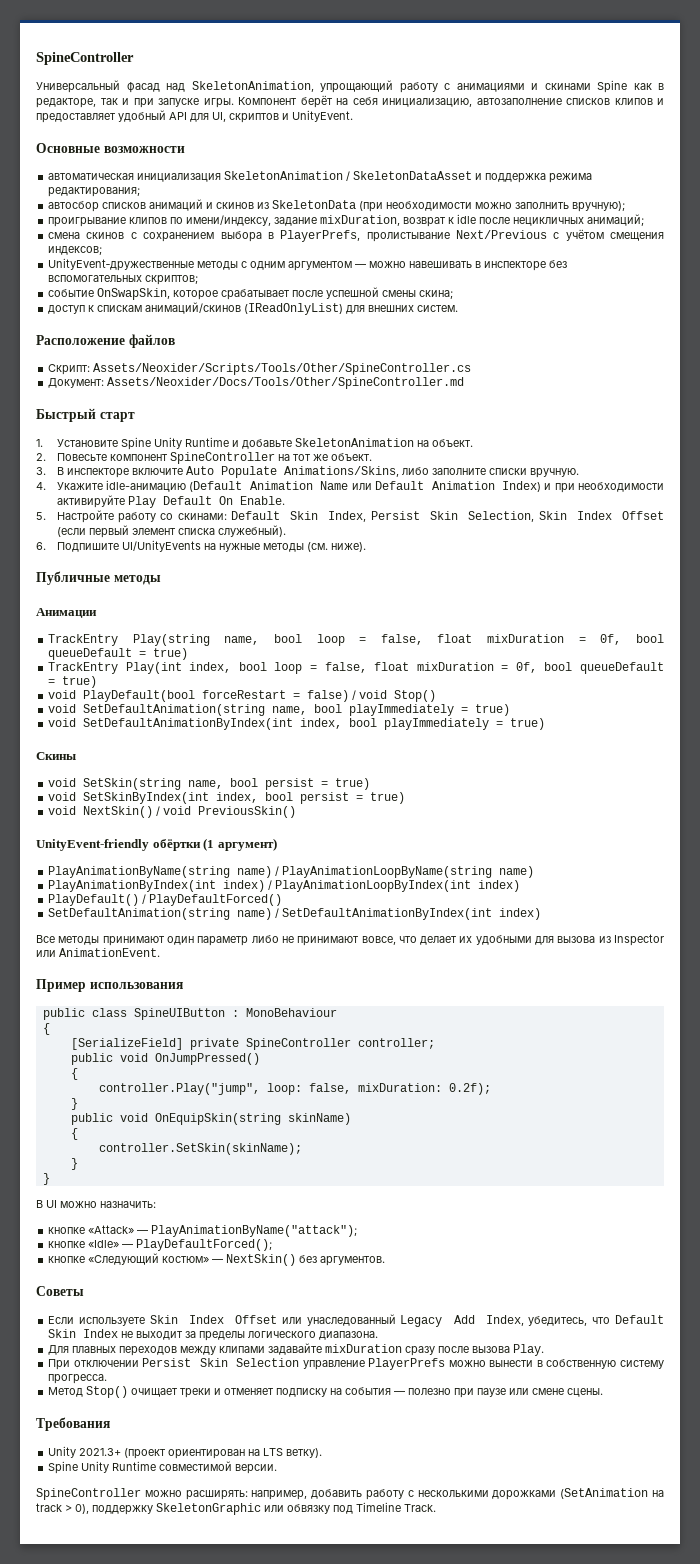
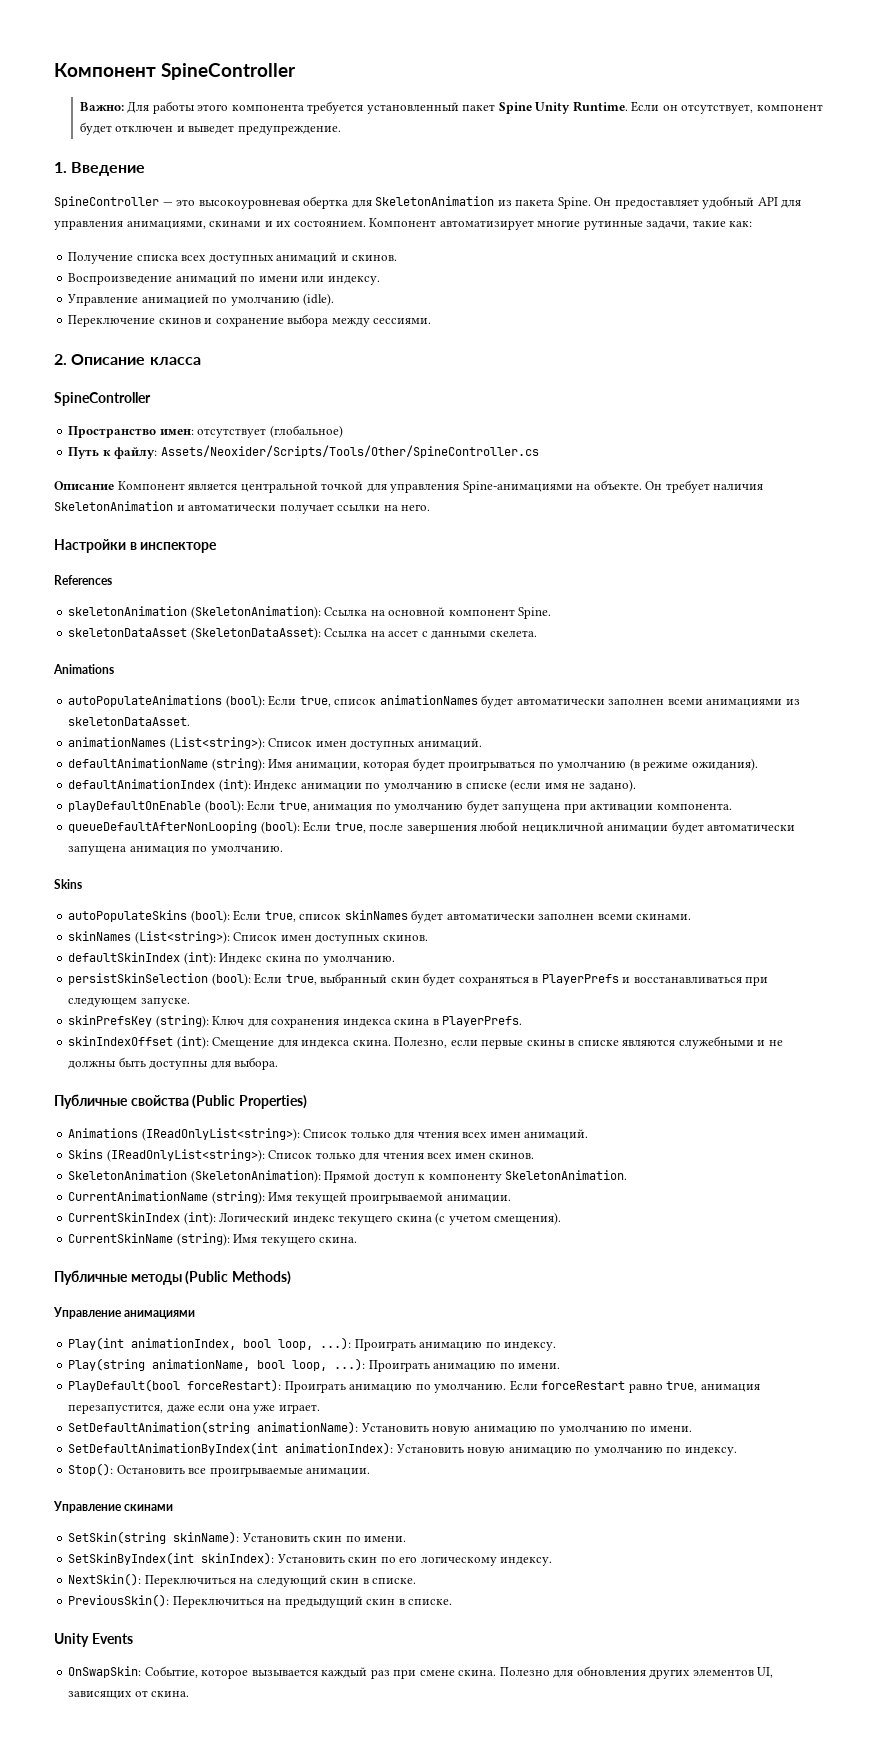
[36,52,134,65] [36,80,664,93] [36,95,664,108] [36,110,353,123] [36,143,185,153] [48,171,593,183] [48,187,141,197] [48,199,626,212] [48,214,645,227] [48,229,664,242] [48,246,103,255] [48,258,568,271] [48,275,199,285] [48,287,454,300] [48,302,459,315] [36,334,175,348] [48,363,472,375] [48,377,465,389] [36,408,135,422] [36,437,473,450] [36,452,372,464] [36,466,579,478] [36,480,664,493] [56,495,285,508] [36,510,664,523] [56,525,286,538] [36,540,366,552] [36,571,161,585] [36,608,97,618] [48,634,664,646] [48,648,189,660] [48,662,664,674] [48,676,98,688] [48,690,437,702] [48,704,511,716] [48,718,546,730] [36,752,76,760] [48,778,371,790] [48,792,406,804] [48,806,297,818] [36,838,277,851] [48,866,535,878] [48,880,521,892] [48,894,283,906] [48,908,542,920] [36,934,664,946] [36,948,160,957] [36,979,183,992] [42,1008,337,1020] [42,1023,50,1035] [70,1038,435,1050] [70,1053,260,1065] [70,1068,78,1080] [98,1083,491,1095] [70,1098,78,1110] [70,1113,351,1125] [70,1128,78,1140] [98,1143,302,1155] [70,1158,78,1170] [42,1173,50,1185] [36,1200,156,1208] [48,1225,358,1237] [48,1239,273,1251] [48,1253,386,1266] [36,1286,84,1296] [48,1314,664,1327] [48,1329,379,1341] [48,1343,545,1356] [48,1358,664,1370] [48,1374,108,1384] [48,1386,604,1398] [36,1417,110,1431] [48,1446,323,1459] [48,1461,278,1474] [36,1488,664,1500] [36,1502,436,1515] SpineController // Универсальный фасад над SkeletonAnimation, упрощающий работу с анимациями и скинами Spine как в редакторе, так и при запуске игры. Компонент берёт на себя инициализацию, автозаполнение списков клипов и предоставляет удобный API для UI, скриптов и UnityEvent. // Основные возможности // автоматическая инициализация SkeletonAnimation / SkeletonDataAsset и поддержка режима редактирования; // автосбор списков анимаций и скинов из SkeletonData (при необходимости можно заполнить вручную); // проигрывание клипов по имени/индексу, задание mixDuration, возврат к idle после нецикличных анимаций; // смена скинов с сохранением выбора в PlayerPrefs, пролистывание Next/Previous с учётом смещения индексов; // UnityEvent‑дружественные методы с одним аргументом — можно навешивать в инспекторе без вспомогательных скриптов; // событие OnSwapSkin, которое срабатывает после успешной смены скина; // доступ к спискам анимаций/скинов (IReadOnlyList) для внешних систем. // Расположение файлов // Скрипт: Assets/Neoxider/Scripts/Tools/Other/SpineController.cs // Документ: Assets/Neoxider/Docs/Tools/Other/SpineController.md // Быстрый старт // 1. Установите Spine Unity Runtime и добавьте SkeletonAnimation на объект. // 2. Повесьте компонент SpineController на тот же объект. // 3. В инспекторе включите Auto Populate Animations/Skins, либо заполните списки вручную. // 4. Укажите idle-анимацию (Default Animation Name или Default Animation Index) и при необходимости активируйте Play Default On Enable. // 5. Настройте работу со скинами: Default Skin Index, Persist Skin Selection, Skin Index Offset (если первый элемент списка служебный). // 6. Подпишите UI/UnityEvents на нужные методы (см. ниже). // Публичные методы // Анимации // TrackEntry Play(string name, bool loop = false, float mixDuration = 0f, bool queueDefault = true) // TrackEntry Play(int index, bool loop = false, float mixDuration = 0f, bool queueDefault = true) // void PlayDefault(bool forceRestart = false) / void Stop() // void SetDefaultAnimation(string name, bool playImmediately = true) // void SetDefaultAnimationByIndex(int index, bool playImmediately = true) // Скины // void SetSkin(string name, bool persist = true) // void SetSkinByIndex(int index, bool persist = true) // void NextSkin() / void PreviousSkin() // UnityEvent‑friendly обёртки (1 аргумент) // PlayAnimationByName(string name) / PlayAnimationLoopByName(string name) // PlayAnimationByIndex(int index) / PlayAnimationLoopByIndex(int index) // PlayDefault() / PlayDefaultForced() // SetDefaultAnimation(string name) / SetDefaultAnimationByIndex(int index) // Все методы принимают один параметр либо не принимают вовсе, что делает их удобными для вызова из Inspector или AnimationEvent. // Пример использования // public class SpineUIButton : MonoBehaviour // { // [SerializeField] private SpineController controller; // public void OnJumpPressed() // { // controller.Play("jump", loop: false, mixDuration: 0.2f); // } // public void OnEquipSkin(string skinName) // { // controller.SetSkin(skinName); // } // } // В UI можно назначить: // кнопке «Attack» — PlayAnimationByName("attack"); // кнопке «Idle» — PlayDefaultForced(); // кнопке «Следующий костюм» — NextSkin() без аргументов. // Советы // Если используете Skin Index Offset или унаследованный Legacy Add Index, убедитесь, что Default Skin Index не выходит за пределы логического диапазона. // Для плавных переходов между клипами задавайте mixDuration сразу после вызова Play. // При отключении Persist Skin Selection управление PlayerPrefs можно вынести в собственную систему прогресса. // Метод Stop() очищает треки и отменяет подписку на события — полезно при паузе или смене сцены. // Требования // Unity 2021.3+ (проект ориентирован на LTS ветку). // Spine Unity Runtime совместимой версии. // SpineController можно расширять: например, добавить работу с несколькими дорожками (SetAnimation на track > 0), поддержку SkeletonGraphic или обвязку под Timeline Track. -> [54,63,296,80] [79,101,823,114] [79,122,341,135] [54,162,146,176] [54,196,802,209] [54,218,753,230] [68,252,398,264] [68,273,380,285] [67,293,335,306] [68,314,432,327] [54,354,201,365] [54,392,151,406] [68,425,343,438] [68,445,539,459] [54,480,764,493] [54,501,431,514] [54,539,218,553] [54,575,112,585] [68,606,552,619] [68,627,537,640] [53,664,114,674] [68,695,800,708] [68,717,191,726] [68,737,482,750] [68,758,758,771] [68,779,636,792] [68,800,732,813] [68,821,796,834] [68,846,283,855] [54,879,82,889] [68,910,692,923] [68,931,428,944] [68,952,395,965] [68,973,769,986] [68,998,190,1007] [68,1015,523,1028] [68,1036,783,1049] [68,1057,279,1070] [54,1094,307,1109] [68,1128,589,1141] [68,1149,535,1162] [68,1170,628,1183] [68,1191,511,1204] [68,1212,562,1225] [68,1233,358,1246] [54,1270,291,1285] [53,1307,196,1319] [68,1337,557,1351] [68,1358,561,1372] [68,1379,760,1393] [68,1404,320,1414] [68,1421,692,1435] [68,1442,737,1456] [68,1463,371,1477] [53,1501,174,1513] [68,1531,407,1544] [68,1552,553,1566] [68,1573,417,1587] [68,1594,453,1608] [54,1633,133,1647] [68,1666,774,1679] [68,1690,190,1699] Компонент SpineController // Важно: Для работы этого компонента требуется установленный пакет Spine Unity Runtime. Если он отсутствует, компонент будет отключен и выведет предупреждение. // 1. Введение // SpineController — это высокоуровневая обертка для SkeletonAnimation из пакета Spine. Он предоставляет удобный API для управления анимациями, скинами и их состоянием. Компонент автоматизирует многие рутинные задачи, такие как: // Получение списка всех доступных анимаций и скинов. // Воспроизведение анимаций по имени или индексу. // Управление анимацией по умолчанию (idle). // Переключение скинов и сохранение выбора между сессиями. // 2. Описание класса // SpineController // Пространство имен: отсутствует (глобальное) // Путь к файлу: Assets/Neoxider/Scripts/Tools/Other/SpineController.cs // Описание Компонент является центральной точкой для управления Spine-анимациями на объекте. Он требует наличия SkeletonAnimation и автоматически получает ссылки на него. // Настройки в инспекторе // References // skeletonAnimation (SkeletonAnimation): Ссылка на основной компонент Spine. // skeletonDataAsset (SkeletonDataAsset): Ссылка на ассет с данными скелета. // Animations // autoPopulateAnimations (bool): Если true, список animationNames будет автоматически заполнен всеми анимациями из skeletonDataAsset. // animationNames (List<string>): Список имен доступных анимаций. // defaultAnimationName (string): Имя анимации, которая будет проигрываться по умолчанию (в режиме ожидания). // defaultAnimationIndex (int): Индекс анимации по умолчанию в списке (если имя не задано). // playDefaultOnEnable (bool): Если true, анимация по умолчанию будет запущена при активации компонента. // queueDefaultAfterNonLooping (bool): Если true, после завершения любой нецикличной анимации будет автоматически запущена анимация по умолчанию. // Skins // autoPopulateSkins (bool): Если true, список skinNames будет автоматически заполнен всеми скинами. // skinNames (List<string>): Список имен доступных скинов. // defaultSkinIndex (int): Индекс скина по умолчанию. // persistSkinSelection (bool): Если true, выбранный скин будет сохраняться в PlayerPrefs и восстанавливаться при следующем запуске. // skinPrefsKey (string): Ключ для сохранения индекса скина в PlayerPrefs. // skinIndexOffset (int): Смещение для индекса скина. Полезно, если первые скины в списке являются служебными и не должны быть доступны для выбора. // Публичные свойства (Public Properties) // Animations (IReadOnlyList<string>): Список только для чтения всех имен анимаций. // Skins (IReadOnlyList<string>): Список только для чтения всех имен скинов. // SkeletonAnimation (SkeletonAnimation): Прямой доступ к компоненту SkeletonAnimation. // CurrentAnimationName (string): Имя текущей проигрываемой анимации. // CurrentSkinIndex (int): Логический индекс текущего скина (с учетом смещения). // CurrentSkinName (string): Имя текущего скина. // Публичные методы (Public Methods) // Управление анимациями // Play(int animationIndex, bool loop, ...): Проиграть анимацию по индексу. // Play(string animationName, bool loop, ...): Проиграть анимацию по имени. // PlayDefault(bool forceRestart): Проиграть анимацию по умолчанию. Если forceRestart равно true, анимация перезапустится, даже если она уже играет. // SetDefaultAnimation(string animationName): Установить новую анимацию по умолчанию по имени. // SetDefaultAnimationByIndex(int animationIndex): Установить новую анимацию по умолчанию по индексу. // Stop(): Остановить все проигрываемые анимации. // Управление скинами // SetSkin(string skinName): Установить скин по имени. // SetSkinByIndex(int skinIndex): Установить скин по его логическому индексу. // NextSkin(): Переключиться на следующий скин в списке. // PreviousSkin(): Переключиться на предыдущий скин в списке. // Unity Events // OnSwapSkin: Событие, которое вызывается каждый раз при смене скина. Полезно для обновления других элементов UI, зависящих от скина.

